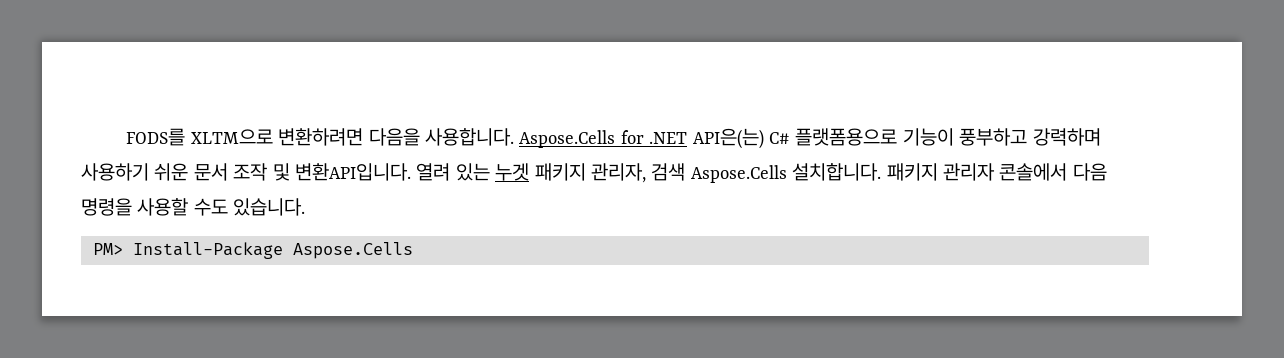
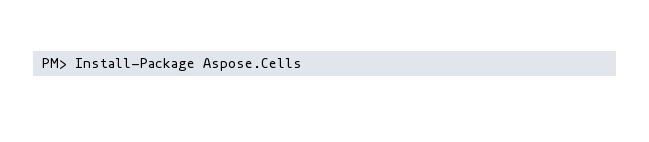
[126,128,1101,149] [81,163,1107,183] [81,198,306,216] FODS를 XLTM으로 변환하려면 다음을 사용합니다. Aspose.Cells for .NET API은(는) C# 플랫폼용으로 기능이 풍부하고 강력하며 사용하기 쉬운 문서 조작 및 변환API입니다. 열려 있는 누겟 패키지 관리자, 검색 Aspose.Cells 설치합니다. 패키지 관리자 콘솔에서 다음 명령을 사용할 수도 있습니다. // -> (42, 63) none

